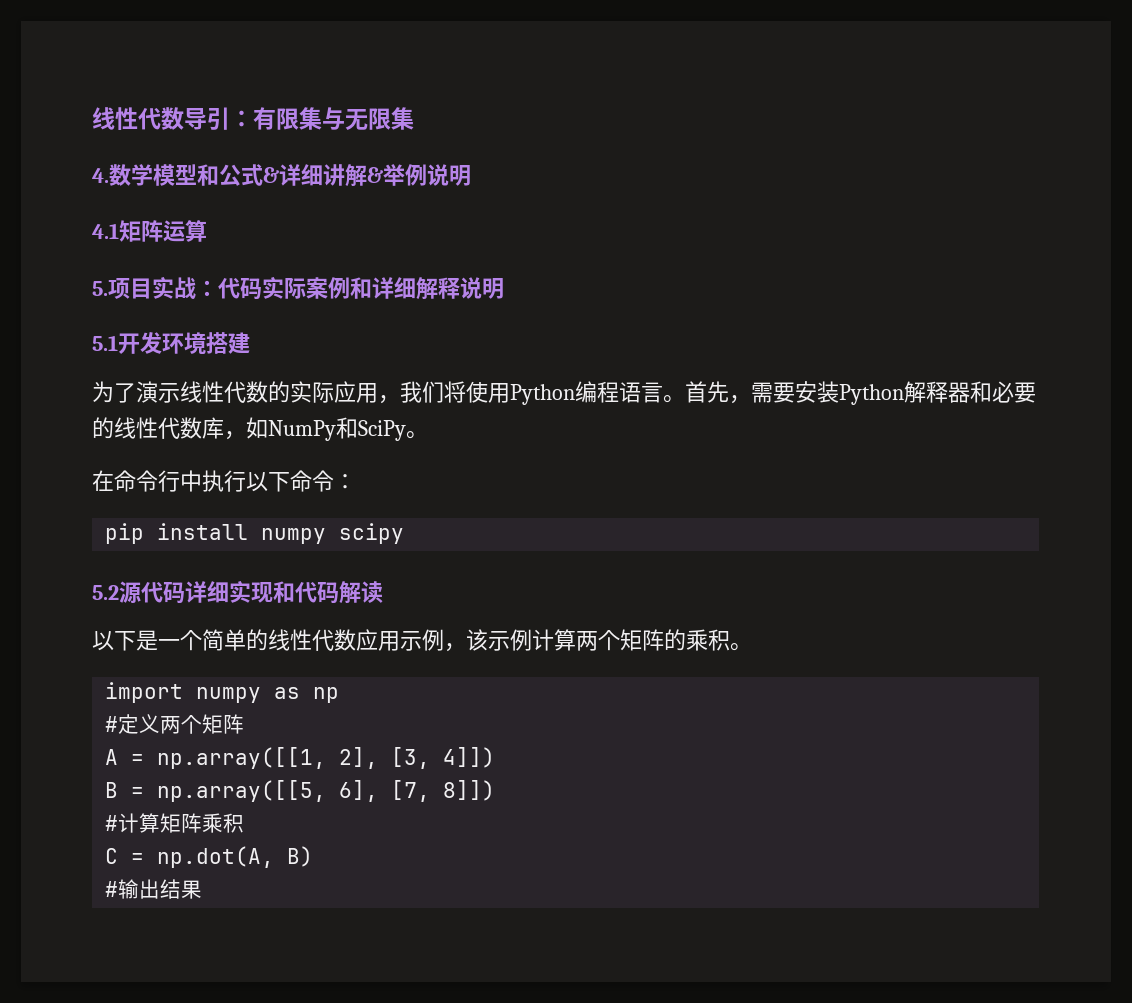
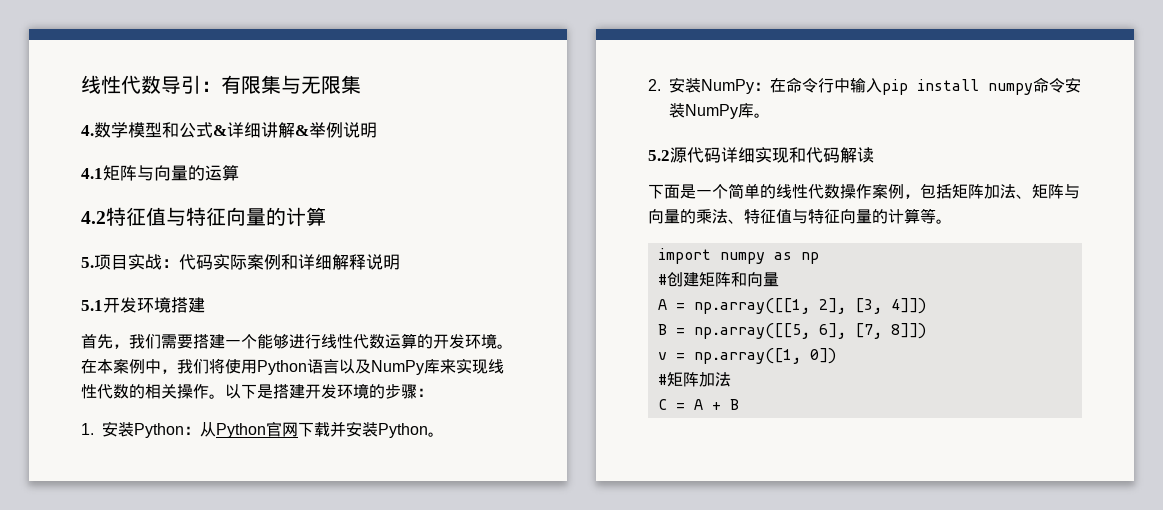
[163,220,207,242] 运算 -> [137,165,239,181] [81,207,326,226] 与向量的运算 // 4.2特征值与特征向量的计算
[92,381,1036,405] [92,417,428,441] [92,470,356,492] [105,523,405,544] 为了演示线性代数的实际应用，我们将使用Python编程语言。首先，需要安装Python解释器和必要的线性代数库，如NumPy和SciPy。 // 在命令行中执行以下命令： // pip install numpy scipy -> [81,333,513,349] [81,358,504,375] [81,383,433,399] [81,421,444,438] [648,77,1081,95] [669,103,770,119] 首先，我们需要搭建一个能够进行线性代数运算的开发环境。在本案例中，我们将使用Python语言以及NumPy库来实现线性代数的相关操作。以下是搭建开发环境的步骤： // 1.安装Python：从Python官网下载并安装Python。 // 2.安装NumPy：在命令行中输入pip install numpy命令安装NumPy库。
[92,631,136,651] 以下 -> [648,184,680,199] 下面
[356,629,730,652] 应用示例，该示例计算两个矩阵的乘积 -> [840,183,1080,199] [648,208,936,224] 操作案例，包括矩阵加法、矩阵与向量的乘法、特征值与特征向量的计算等
[118,714,245,734] 定义两个矩阵 -> [666,272,779,287] 创建矩阵和向量
[105,813,245,833] [105,846,314,868] [105,879,203,899] #计算矩阵乘积 // C = np.dot(A, B) // #输出结果 -> [657,348,836,364] [657,372,731,387] [657,399,739,410] v = np.array([1, 0]) // #矩阵加法 // C = A + B

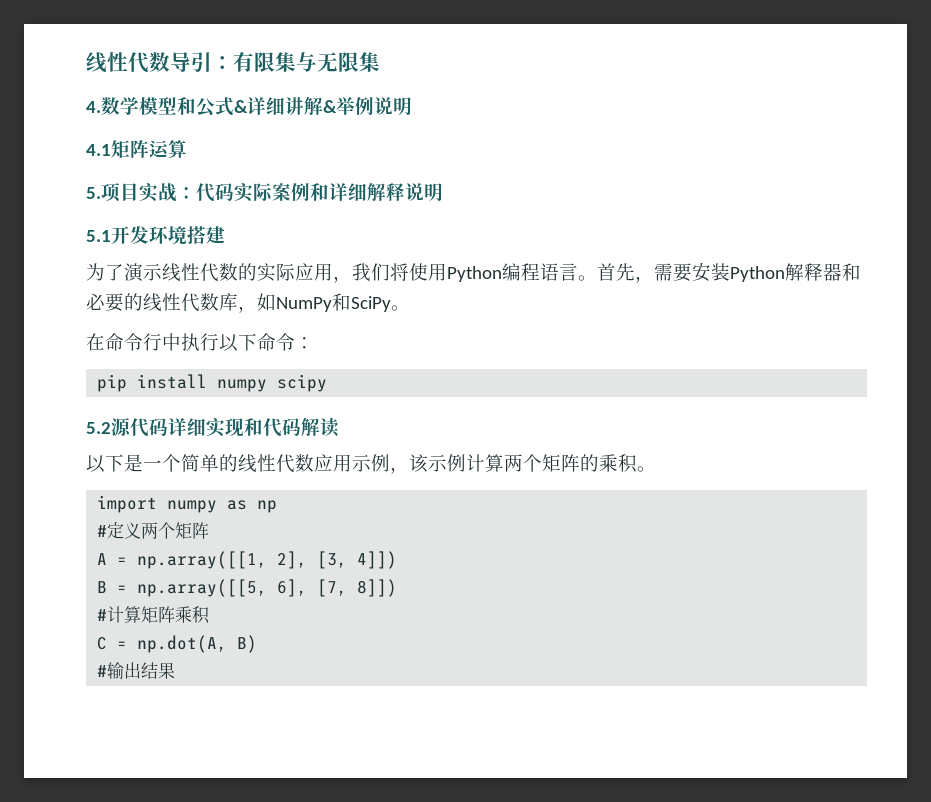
[137,165,239,181] [81,207,326,226] 与向量的运算 // 4.2特征值与特征向量的计算 -> [149,140,187,158] 运算
[81,333,513,349] [81,358,504,375] [81,383,433,399] [81,421,444,438] [648,77,1081,95] [669,103,770,119] 首先，我们需要搭建一个能够进行线性代数运算的开发环境。在本案例中，我们将使用Python语言以及NumPy库来实现线性代数的相关操作。以下是搭建开发环境的步骤： // 1.安装Python：从Python官网下载并安装Python。 // 2.安装NumPy：在命令行中输入pip install numpy命令安装NumPy库。 -> [86,262,861,283] [86,293,410,313] [86,333,314,352] [97,374,328,392] 为了演示线性代数的实际应用，我们将使用Python编程语言。首先，需要安装Python解释器和必要的线性代数库，如NumPy和SciPy。 // 在命令行中执行以下命令： // pip install numpy scipy
[648,184,680,199] 下面 -> [86,454,124,473] 以下
[840,183,1080,199] [648,208,936,224] 操作案例，包括矩阵加法、矩阵与向量的乘法、特征值与特征向量的计算等 -> [314,454,637,474] 应用示例，该示例计算两个矩阵的乘积
[666,272,779,287] 创建矩阵和向量 -> [107,522,210,539] 定义两个矩阵
[657,348,836,364] [657,372,731,387] [657,399,739,410] v = np.array([1, 0]) // #矩阵加法 // C = A + B -> [97,606,211,624] [97,635,258,653] [97,662,176,679] #计算矩阵乘积 // C = np.dot(A, B) // #输出结果

